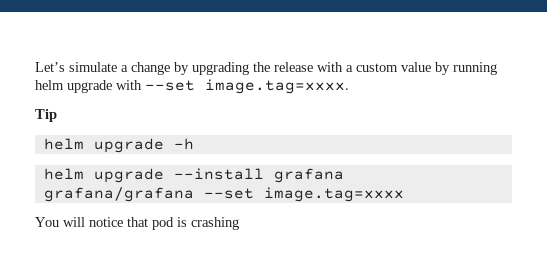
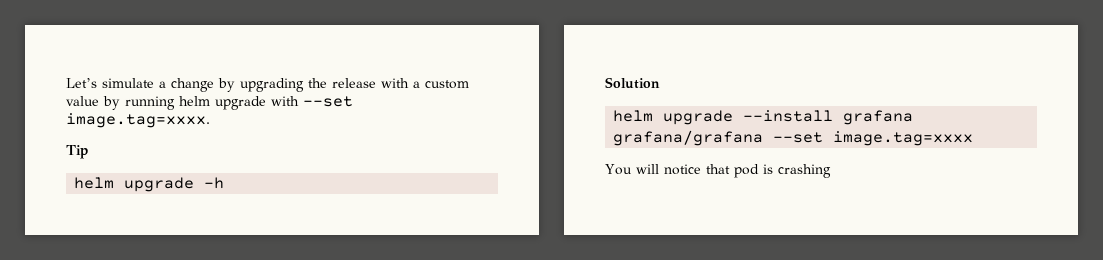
(194, 144) none -> [605,77,660,89] // Solution

